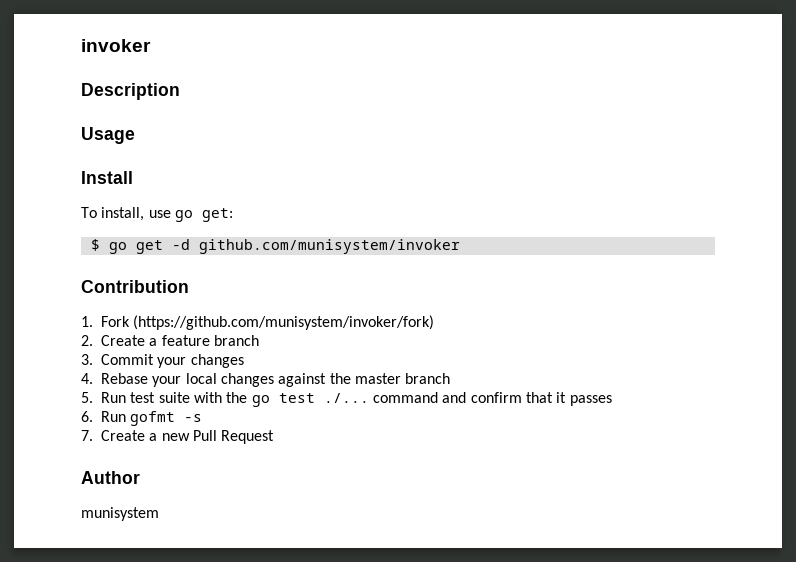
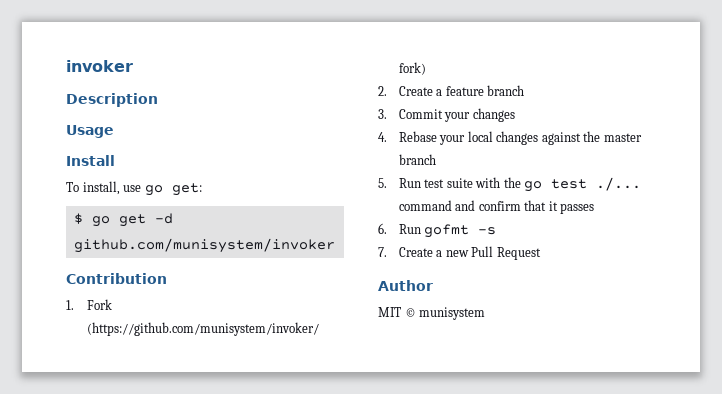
(140, 477) none -> [378,307,416,317] MIT ©

